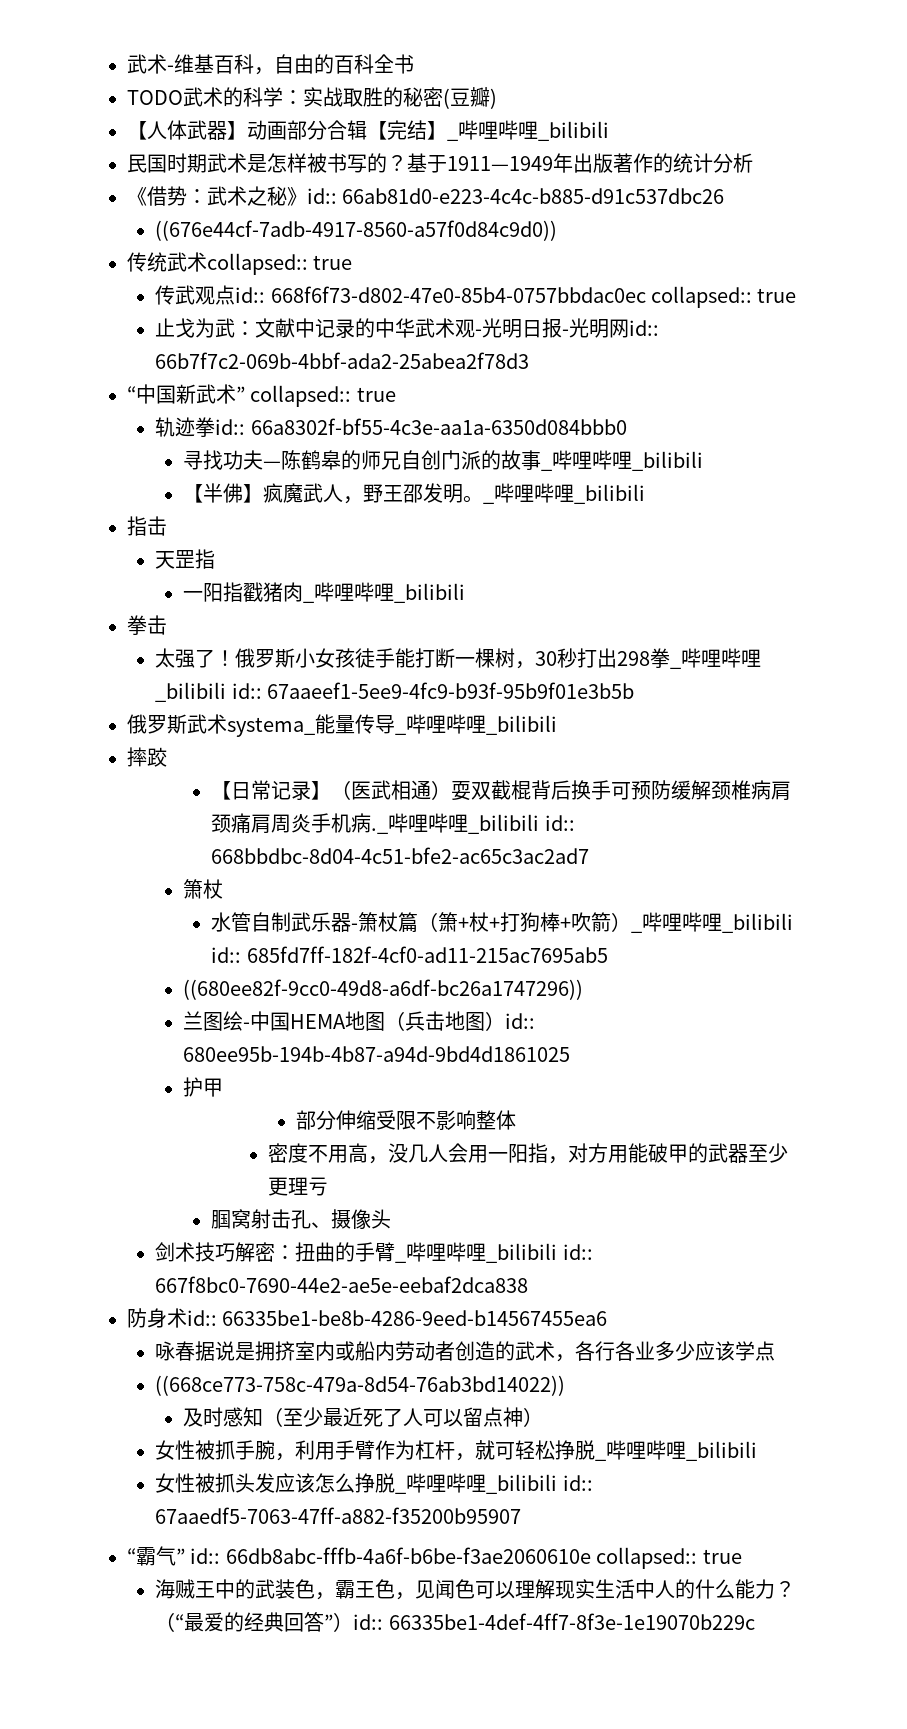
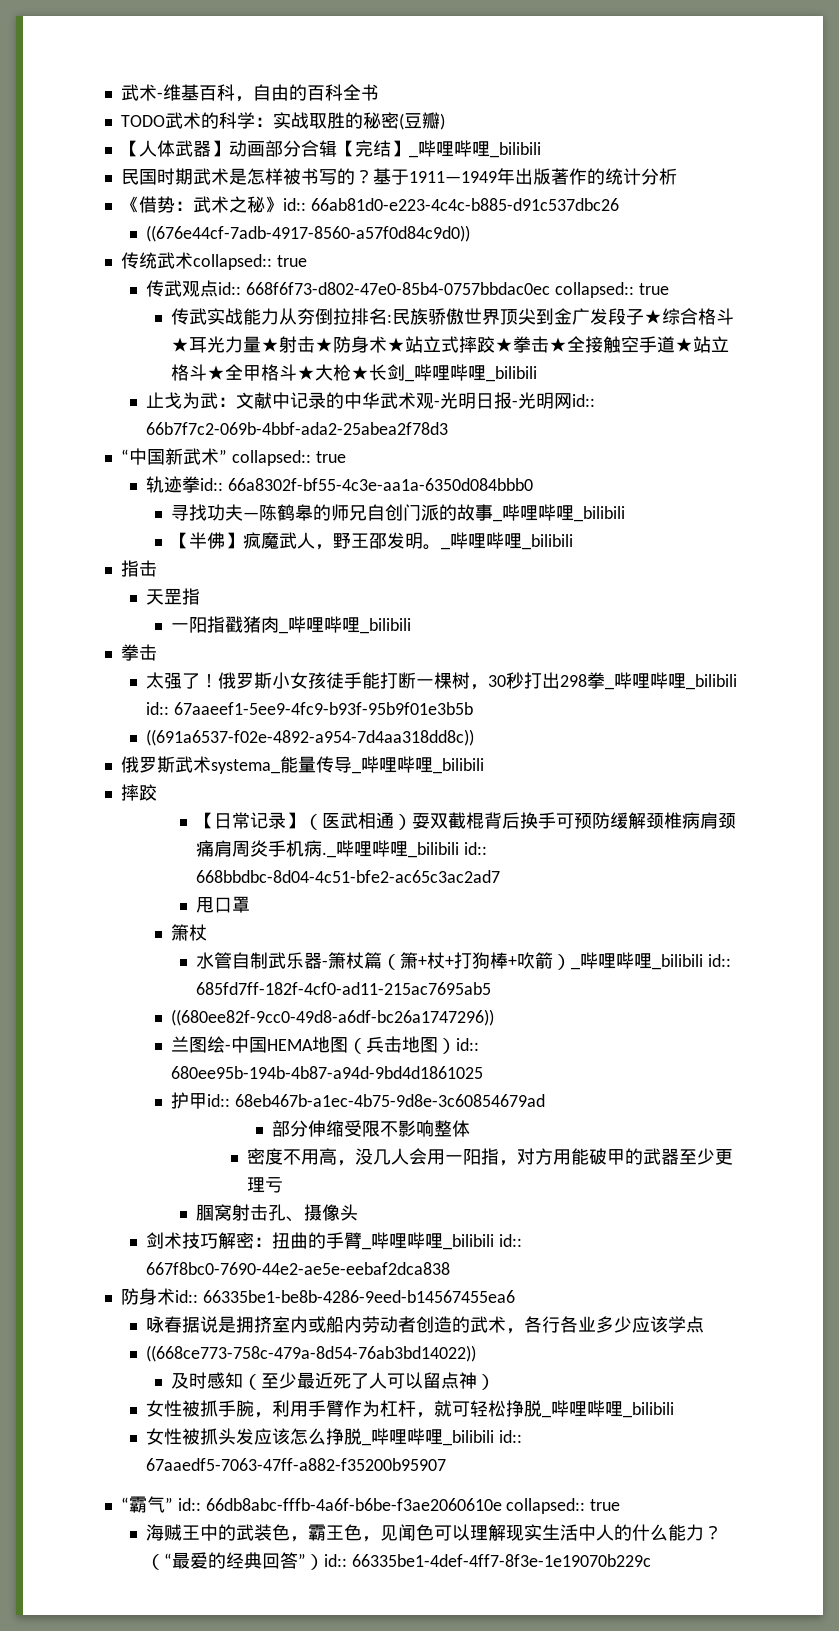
(797, 295) none -> [171,308,735,325] [171,336,730,353] [171,364,538,382] // 传武实战能力从夯倒拉排名:民族骄傲世界顶尖到金广发段子★综合格斗★耳光力量★射击★防身术★站立式摔跤★拳击★全接触空手道★站立格斗★全甲格斗★大枪★长剑_哔哩哔哩_bilibili
(634, 690) none -> [146,729,475,746] // ((691a6537-f02e-4892-a954-7d4aa318dd8c))
(590, 855) none -> [196,896,251,913] // 甩口罩
(224, 1087) none -> [207,1094,546,1107] id:: 68eb467b-a1ec-4b75-9d8e-3c60854679ad

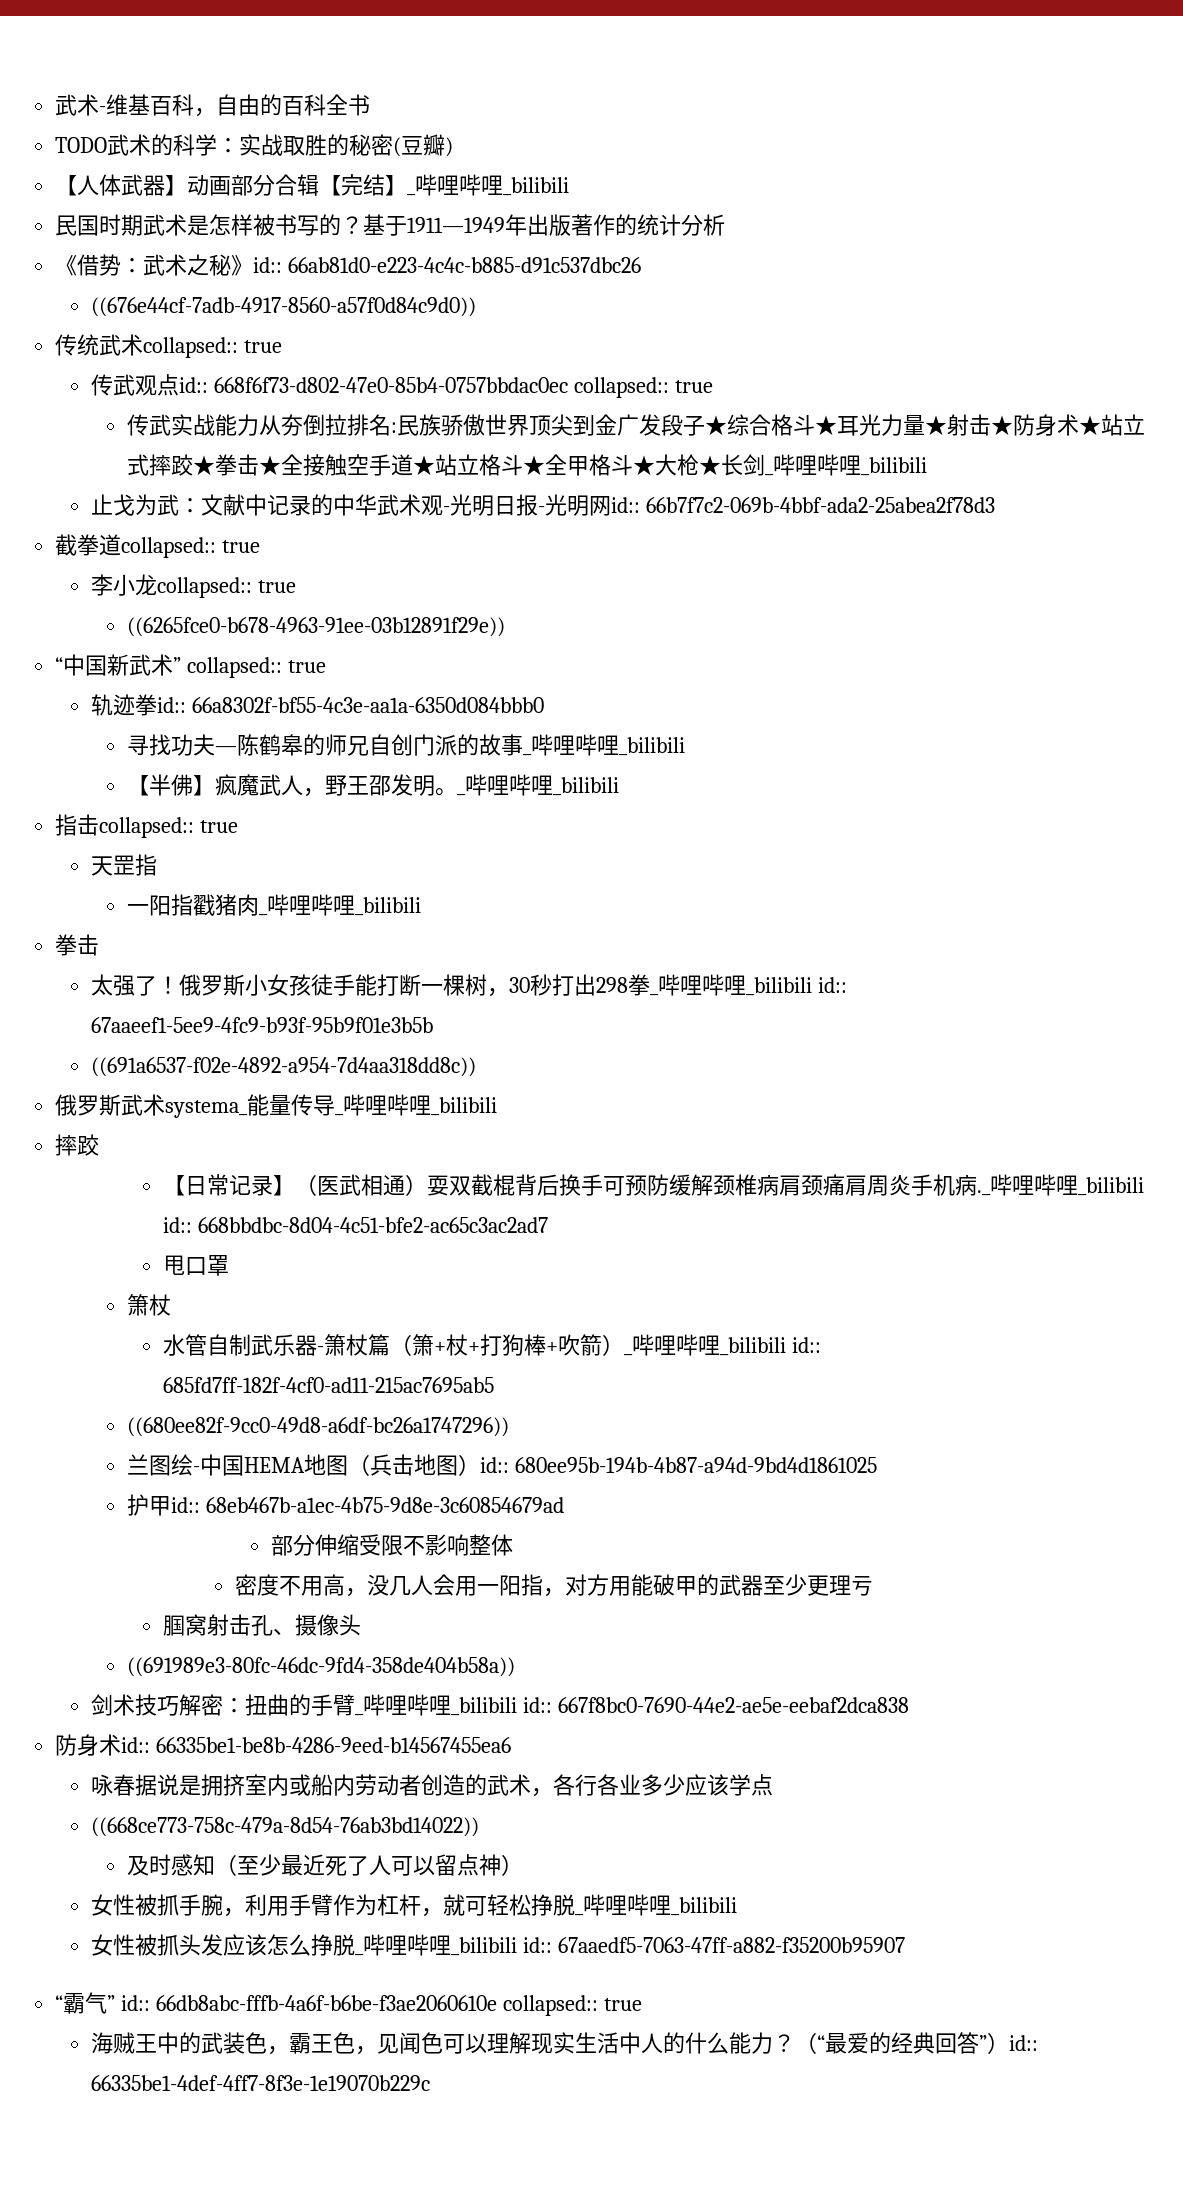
(449, 428) none -> [55,534,261,558] [91,574,297,598] [127,617,506,637] // 截拳道collapsed:: true // 李小龙collapsed:: true // ((6265fce0-b678-4963-91ee-03b12891f29e))
(157, 568) none -> [99,817,239,838] collapsed:: true
(359, 1212) none -> [127,1657,516,1677] // ((691989e3-80fc-46dc-9fd4-358de404b58a))

